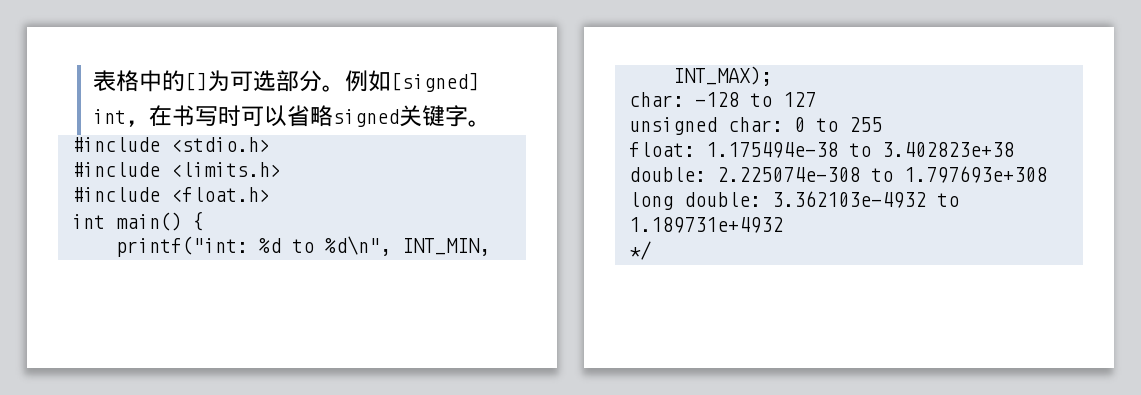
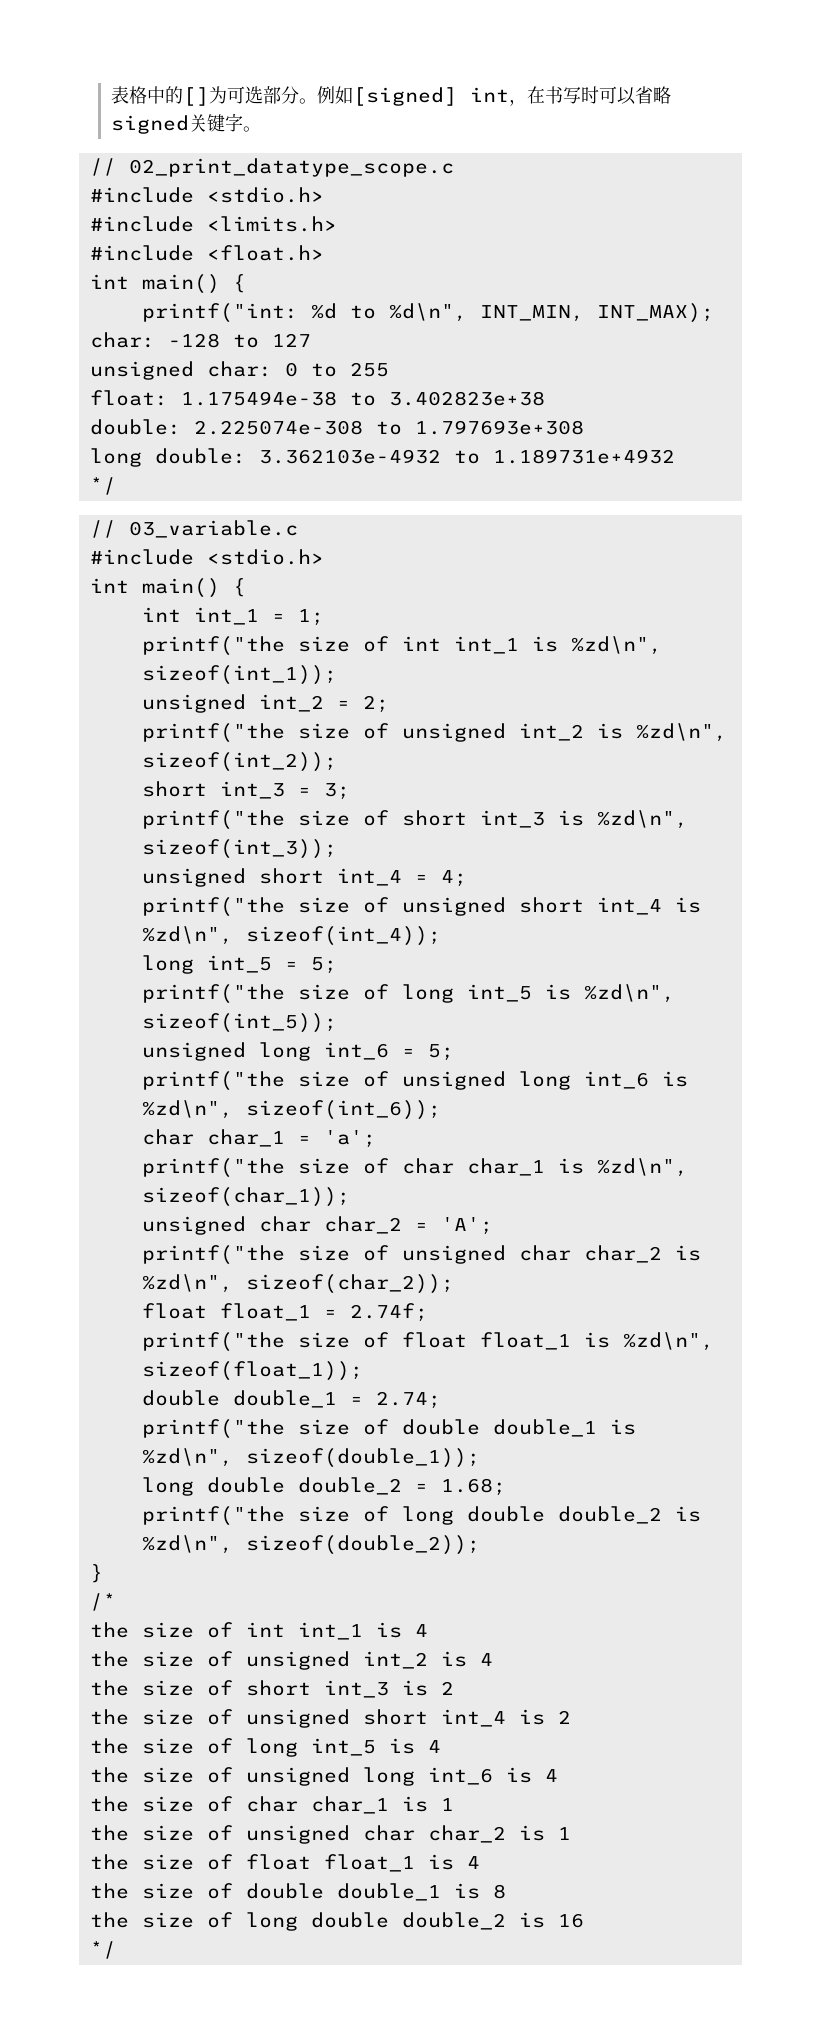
(491, 123) none -> [89,158,454,177] // // 02_print_datatype_scope.c
(651, 250) none -> [89,520,298,538] [89,549,324,565] [89,578,246,598] [141,607,324,626] [141,636,662,656] [141,665,337,685] [141,694,389,713] [141,723,727,743] [141,752,337,772] [141,781,350,800] [141,810,688,830] [141,839,337,859] [141,868,467,887] [141,897,701,917] [141,926,441,946] [141,955,337,974] [141,984,675,1004] [141,1013,337,1033] [141,1042,454,1061] [141,1071,688,1091] [141,1100,441,1120] [141,1129,376,1148] [141,1158,688,1178] [141,1187,350,1207] [141,1216,493,1235] [141,1245,701,1265] [141,1274,454,1294] [141,1303,428,1322] [141,1332,714,1352] [141,1361,363,1381] [141,1390,441,1409] [141,1419,636,1439] [141,1448,480,1468] [141,1477,506,1496] [141,1506,701,1526] [141,1535,480,1555] [89,1564,103,1583] [89,1593,116,1611] [89,1622,428,1640] [89,1651,493,1670] [89,1680,454,1698] [89,1709,571,1728] [89,1738,441,1757] [89,1767,558,1786] [89,1796,454,1814] [89,1825,571,1844] [89,1854,480,1872] [89,1883,506,1901] [89,1912,584,1931] [89,1941,116,1959] // // 03_variable.c // #include <stdio.h> // int main() { // int int_1 = 1; // printf("the size of int int_1 is %zd\n", sizeof(int_1)); // unsigned int_2 = 2; // printf("the size of unsigned int_2 is %zd\n", sizeof(int_2)); // short int_3 = 3; // printf("the size of short int_3 is %zd\n", sizeof(int_3)); // unsigned short int_4 = 4; // printf("the size of unsigned short int_4 is %zd\n", sizeof(int_4)); // long int_5 = 5; // printf("the size of long int_5 is %zd\n", sizeof(int_5)); // unsigned long int_6 = 5; // printf("the size of unsigned long int_6 is %zd\n", sizeof(int_6)); // char char_1 = 'a'; // printf("the size of char char_1 is %zd\n", sizeof(char_1)); // unsigned char char_2 = 'A'; // printf("the size of unsigned char char_2 is %zd\n", sizeof(char_2)); // float float_1 = 2.74f; // printf("the size of float float_1 is %zd\n", sizeof(float_1)); // double double_1 = 2.74; // printf("the size of double double_1 is %zd\n", sizeof(double_1)); // long double double_2 = 1.68; // printf("the size of long double double_2 is %zd\n", sizeof(double_2)); // } // /* // the size of int int_1 is 4 // the size of unsigned int_2 is 4 // the size of short int_3 is 2 // the size of unsigned short int_4 is 2 // the size of long int_5 is 4 // the size of unsigned long int_6 is 4 // the size of char char_1 is 1 // the size of unsigned char char_2 is 1 // the size of float float_1 is 4 // the size of double double_1 is 8 // the size of long double double_2 is 16 // */

